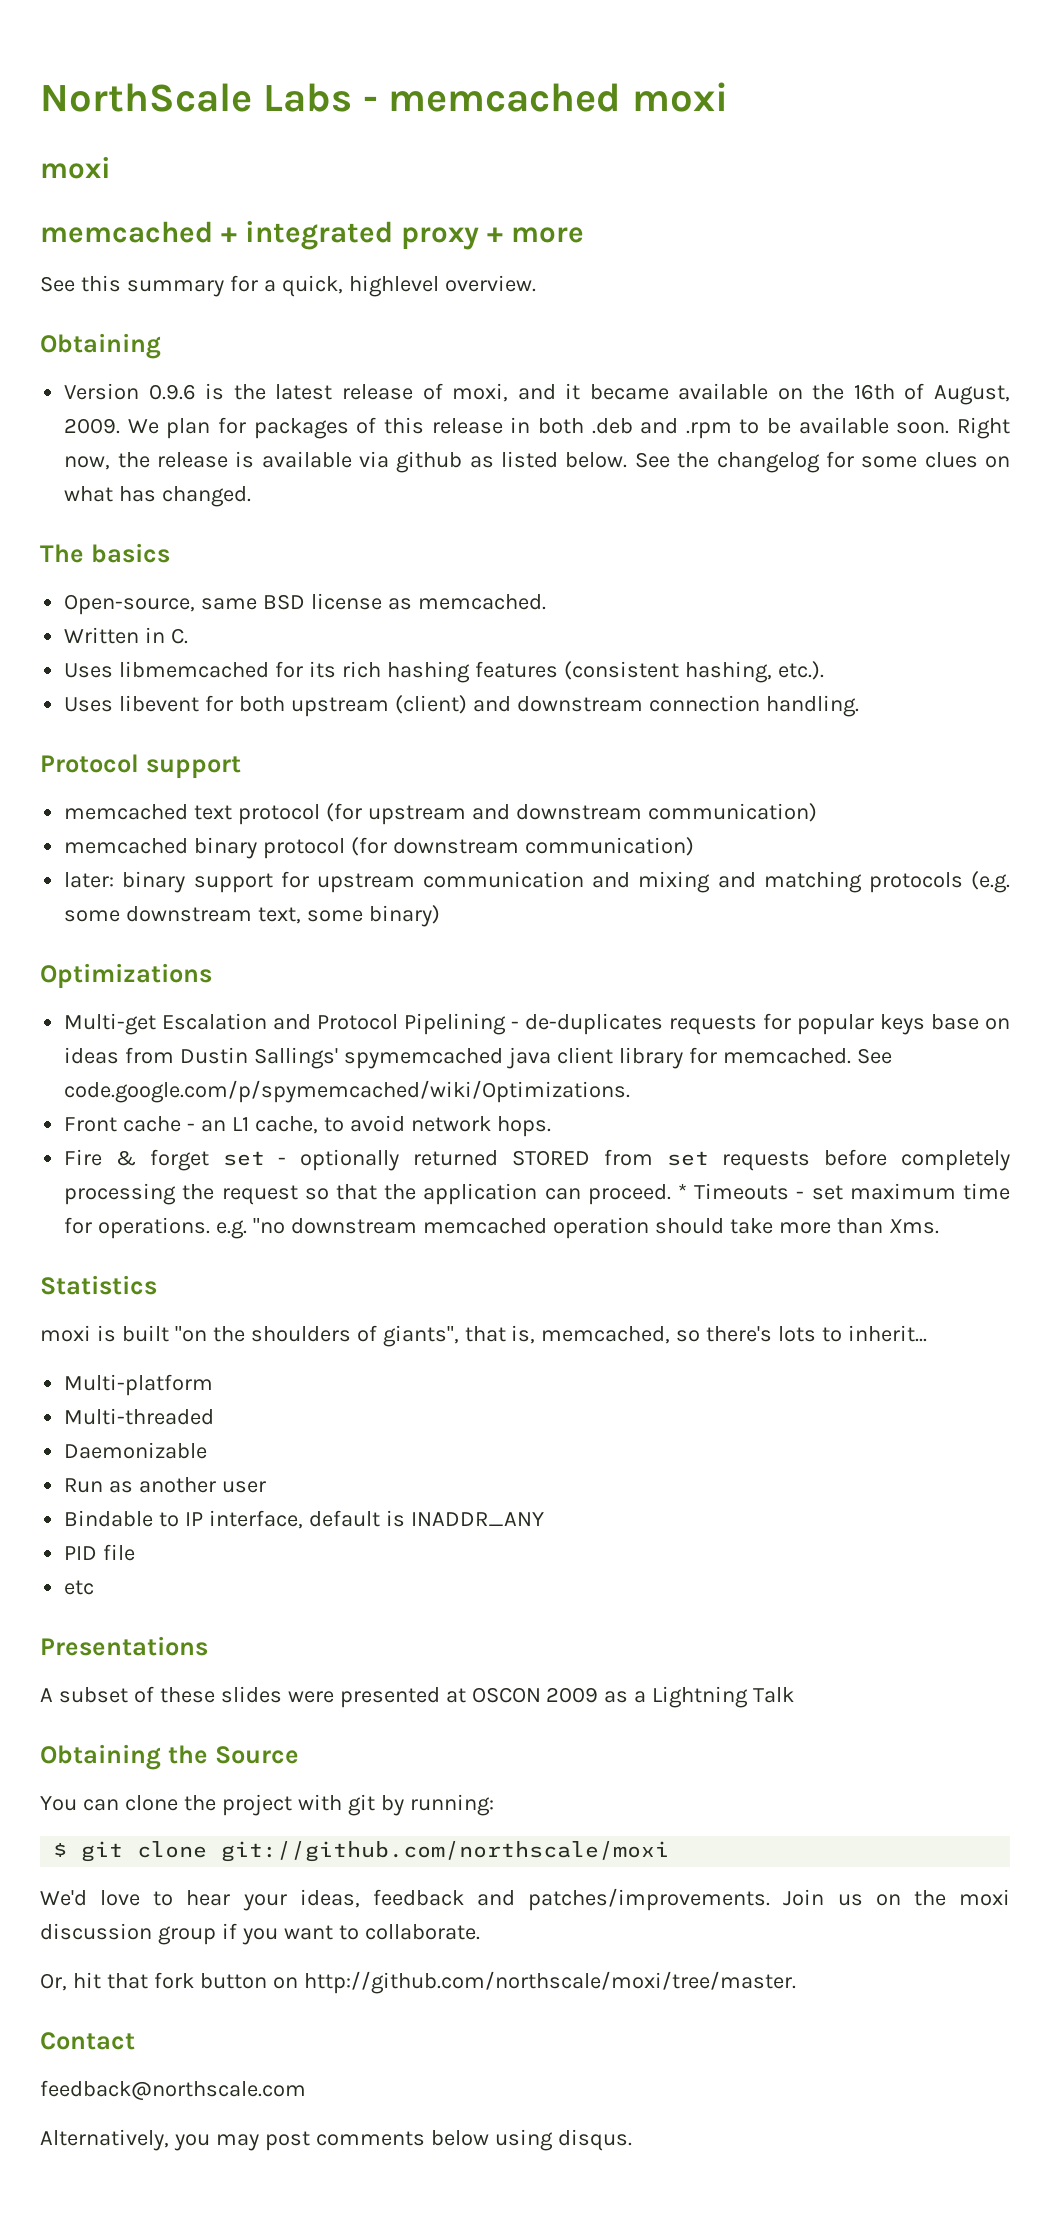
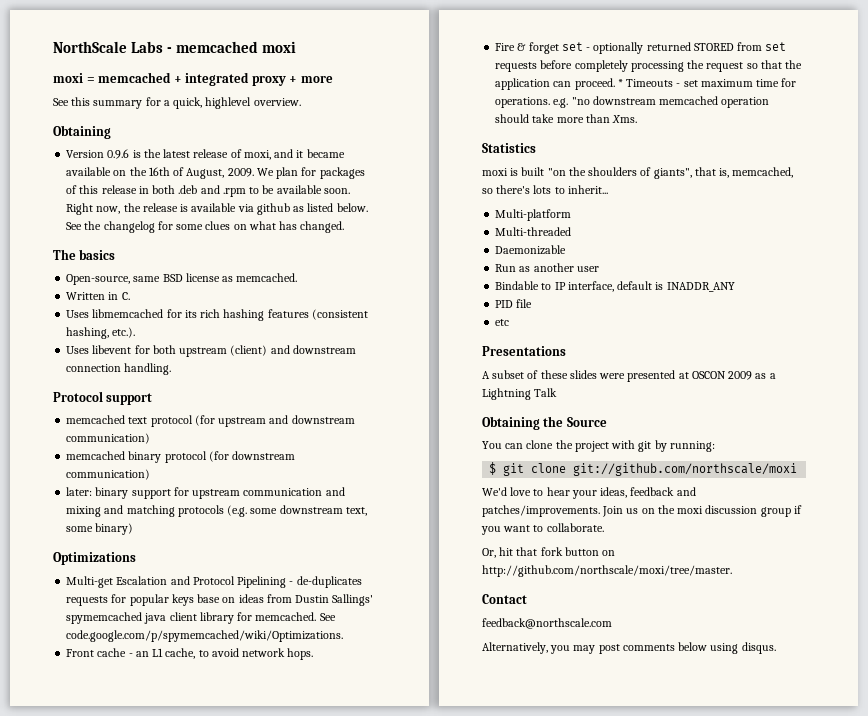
(111, 168) // -> [86,77,95,83] =

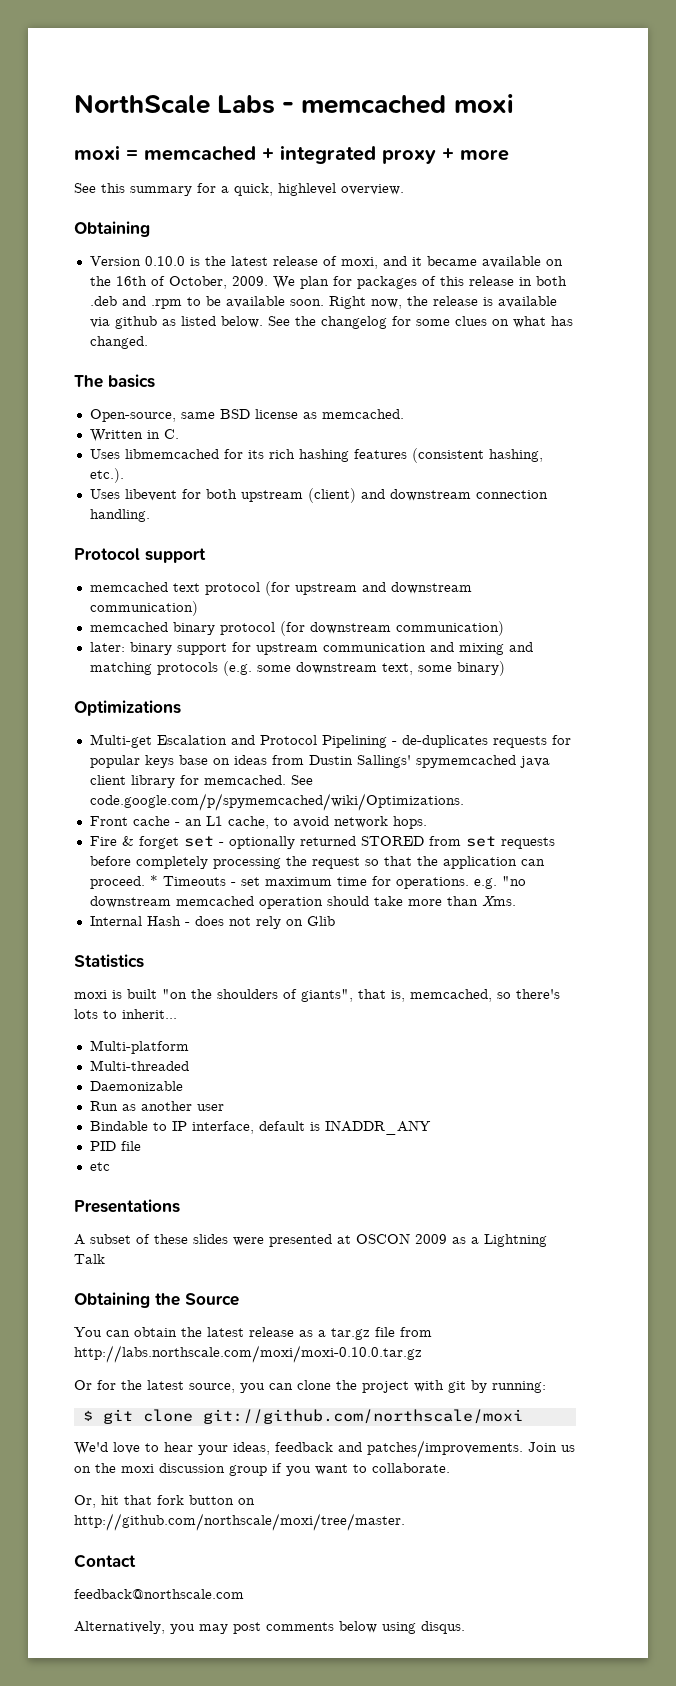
[107,149,130,159] 0.9.6 -> [144,256,185,266] 0.10.0
[186,168,225,179] August, -> [168,276,227,289] October,
(638, 119) none -> [89,916,335,929] // Internal Hash - does not rely on Glib
(524, 446) none -> [134,1327,432,1340] [74,1345,422,1363] [74,1380,293,1393] obtain the latest release as a tar.gz file from http://labs.northscale.com/moxi/moxi-0.10.0.tar.gz // Or for the latest source, you can

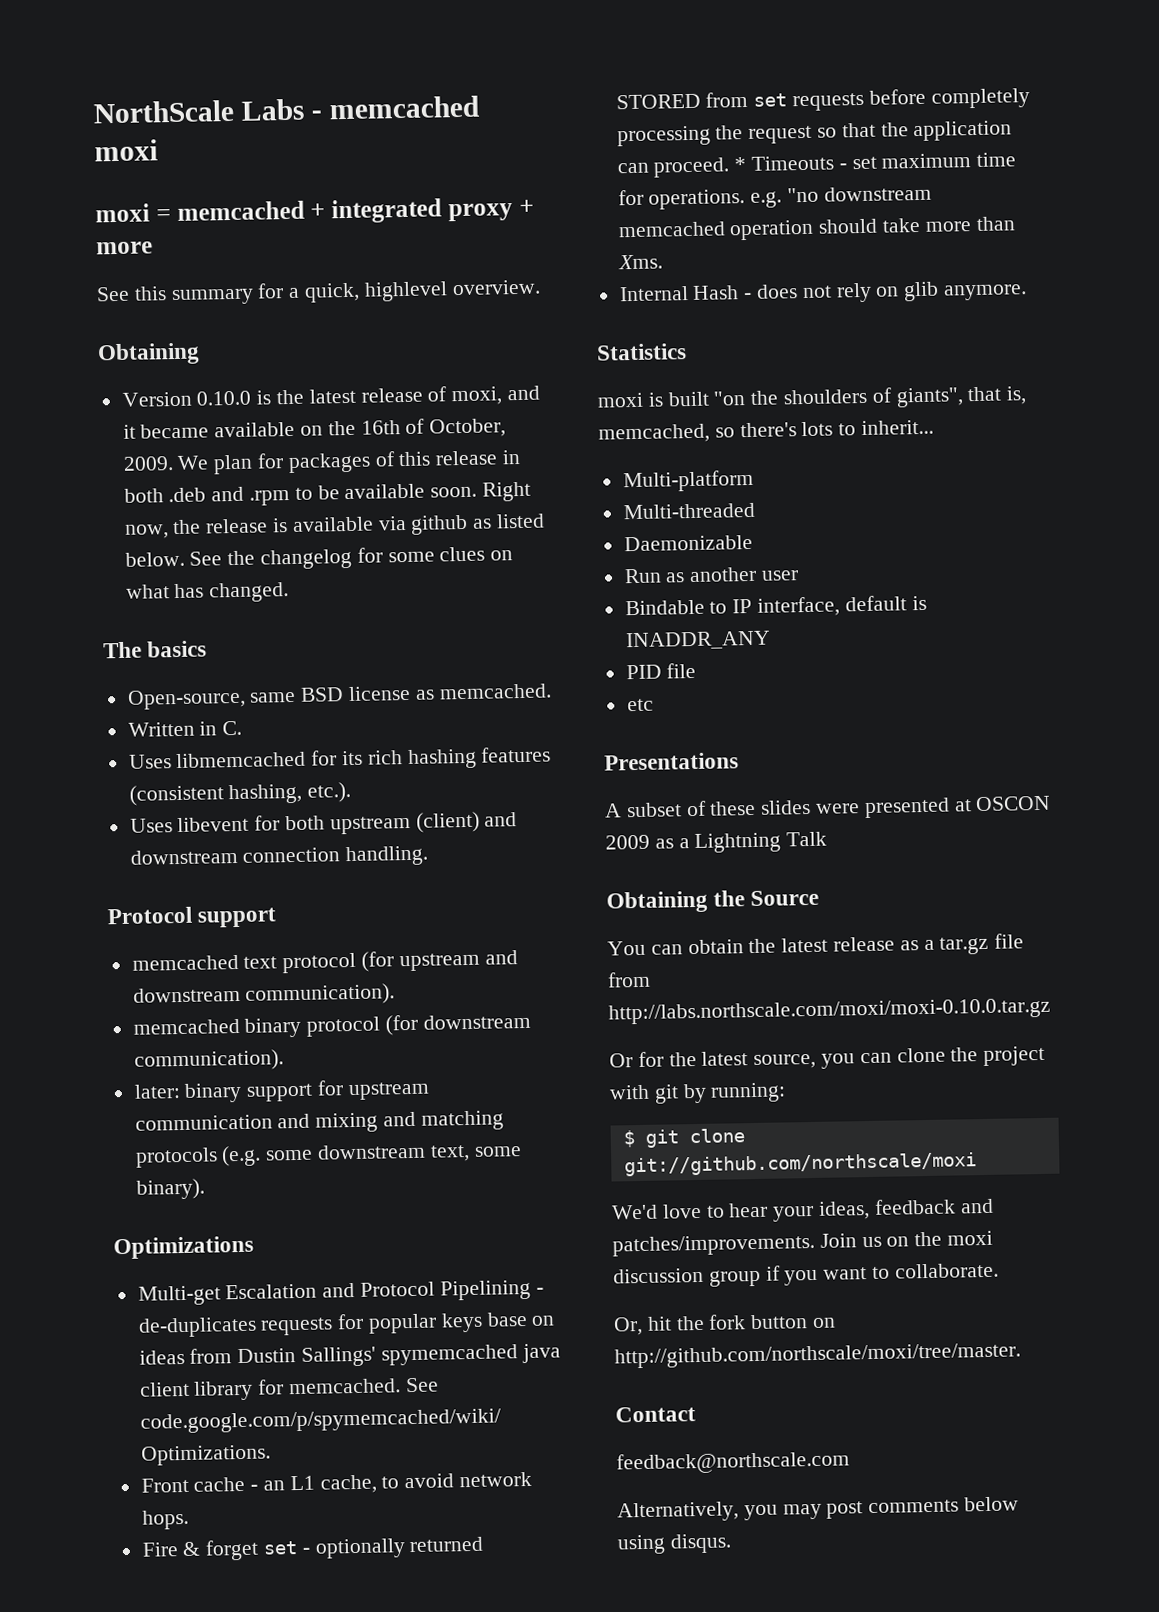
[89,601,198,616] communication) -> [245,983,396,1006] communication).
[395,621,504,636] communication) -> [133,1049,284,1072] communication).
[456,661,505,676] binary) -> [135,1178,205,1200] binary).
[306,916,335,926] Glib -> [903,281,1028,302] glib anymore.
[124,1495,152,1505] that -> [675,1315,705,1331] the

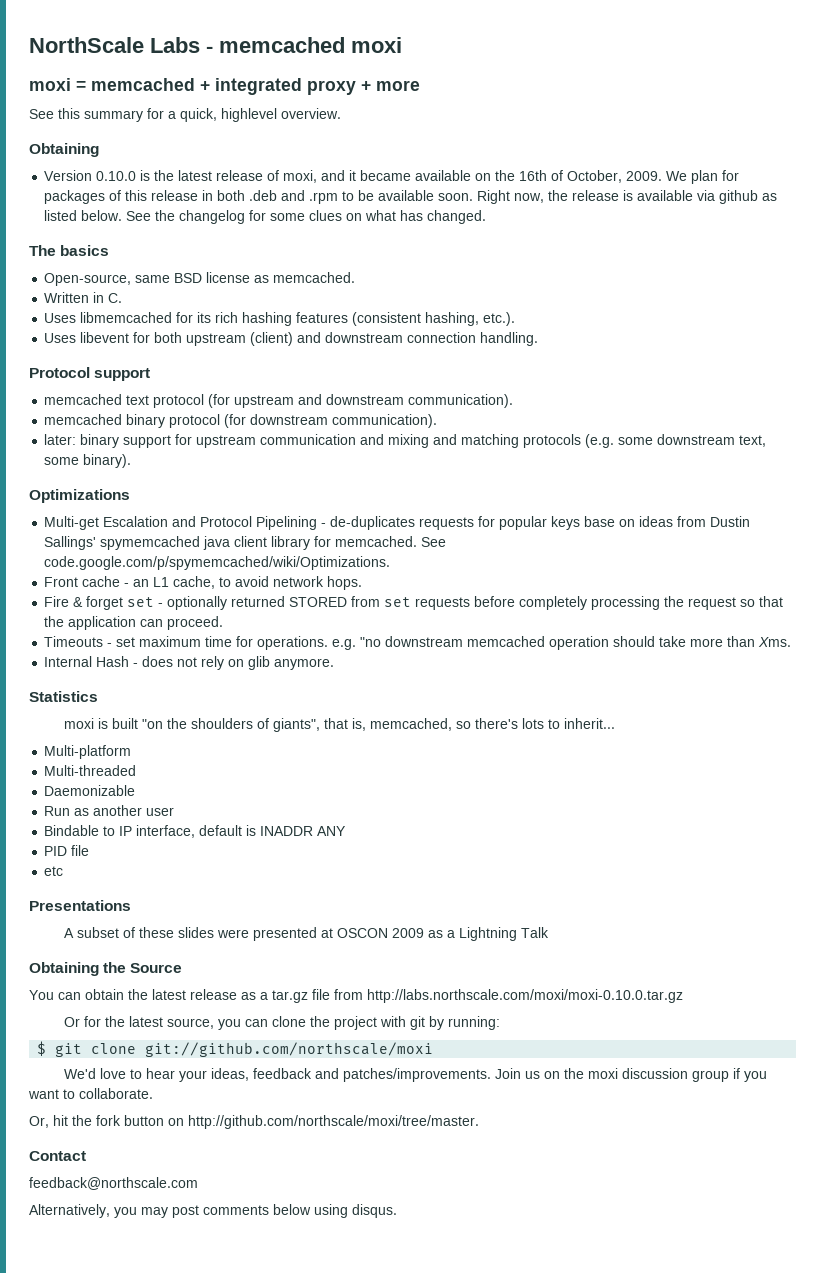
[734,156,747,172] * -> (224, 623) //
[624,630,771,651] INADDR_ANY -> [260,826,347,836] INADDR ANY

